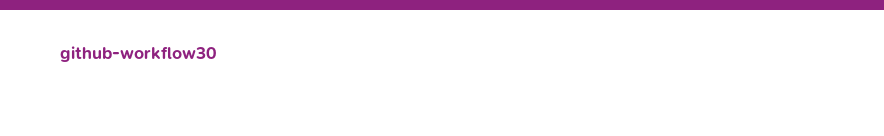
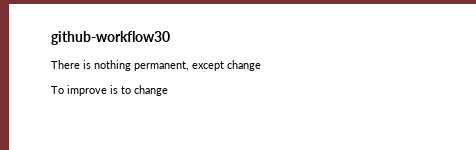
(217, 54) none -> [51,60,261,71] [51,85,168,96] // There is nothing permanent, except change // To improve is to change

